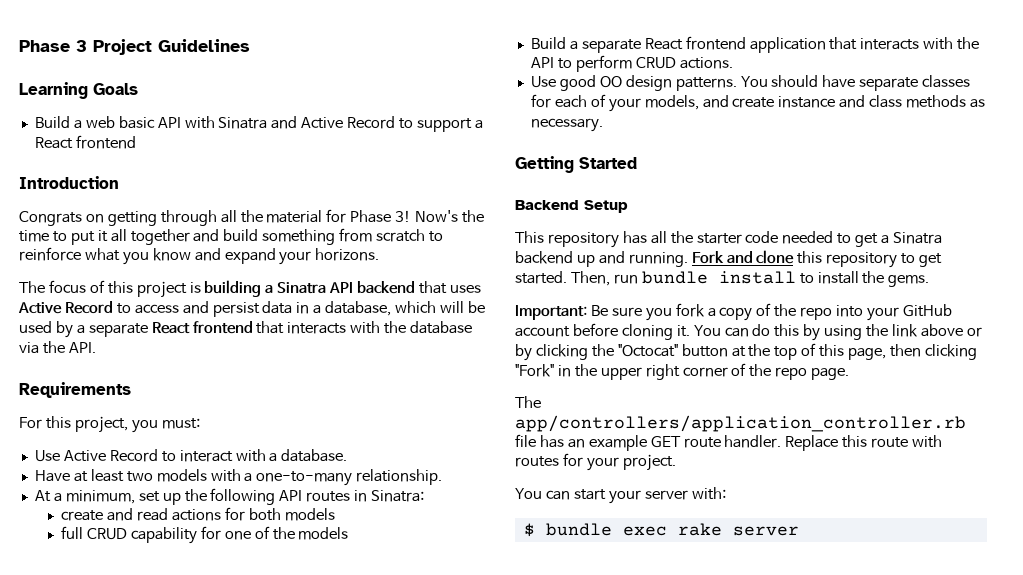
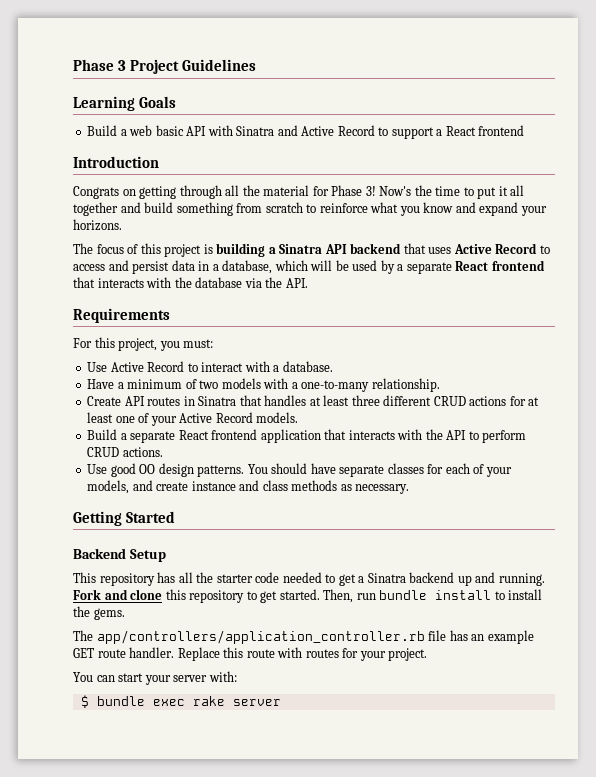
[73,469,124,482] at least -> [117,379,197,389] a minimum of
[34,488,425,505] [61,507,335,521] [61,526,349,544] At a minimum, set up the following API routes in Sinatra: // create and read actions for both models // full CRUD capability for one of the models -> [87,395,540,406] [87,412,299,426] Create API routes in Sinatra that handles at least three different CRUD actions for at least one of your Active Record models.
[515,303,952,321] [515,323,982,341] [515,343,977,361] [515,363,850,380] // Important: Be sure you fork a copy of the repo into your GitHub account before cloning it. You can do this by using the link above or by clicking the "Octocat" button at the top of this page, then clicking "Fork" in the upper right corner of the repo page. -> (125, 614) none

